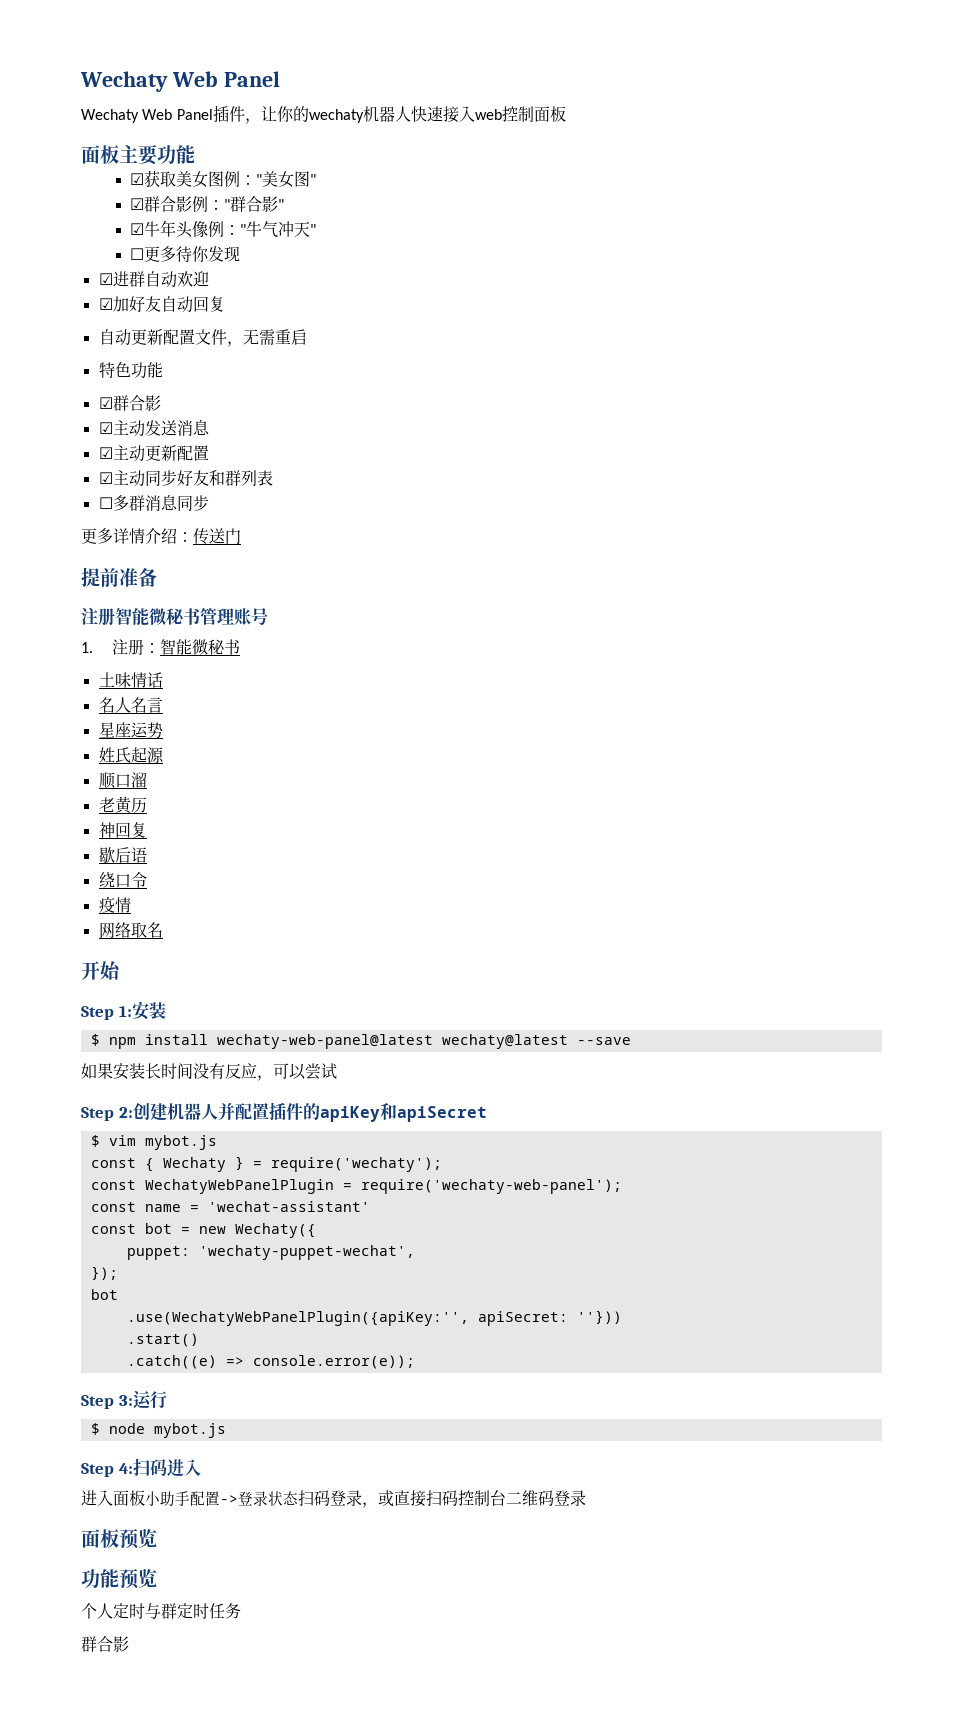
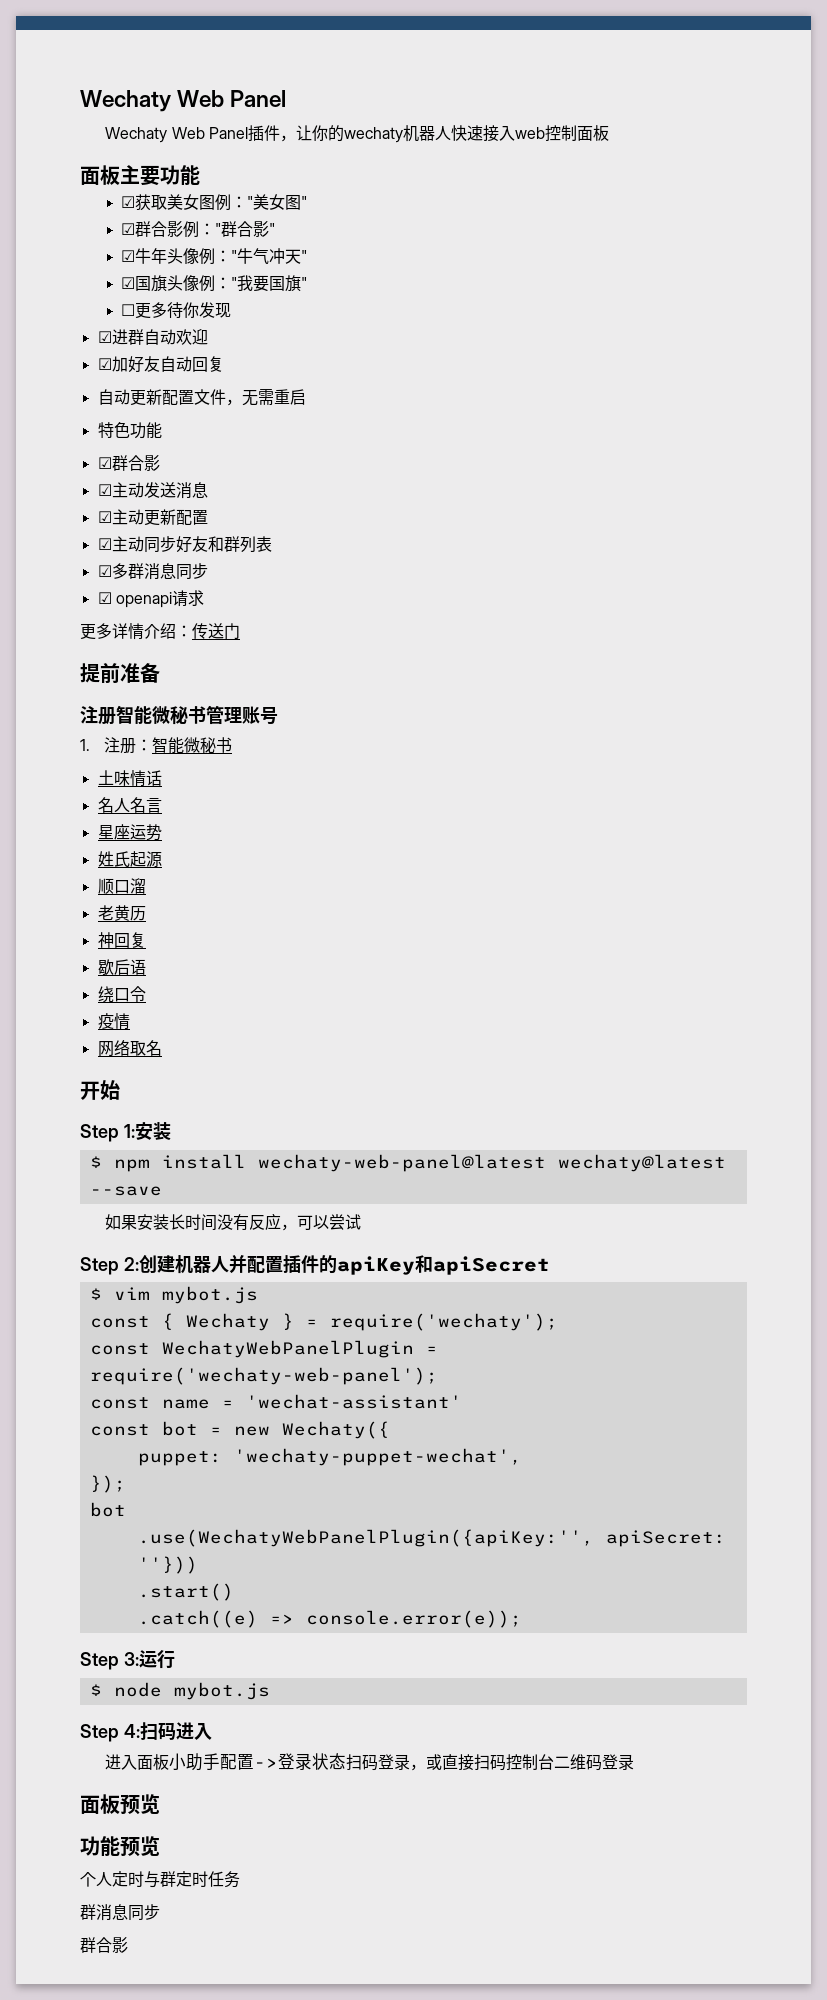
(317, 229) none -> [121,275,308,292] // ☑国旗头像例："我要国旗"
[98,497,113,509] ☐ -> [97,565,112,577] ☑
(209, 503) none -> [97,590,204,608] // ☑ openapi请求
(241, 1611) none -> [80,1904,160,1921] // 群消息同步

